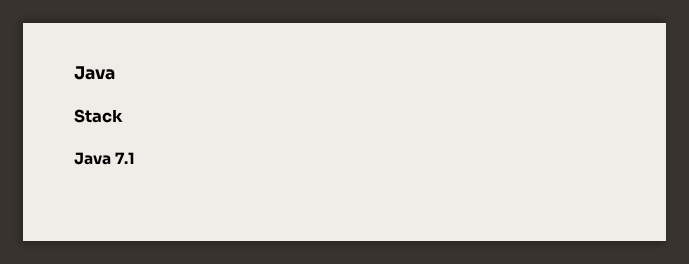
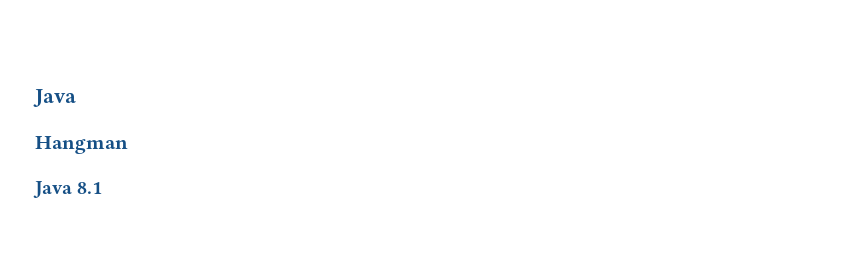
[74,109,123,123] [74,152,136,165] Stack // Java 7.1 -> [35,136,128,154] [33,181,103,198] Hangman // Java 8.1

